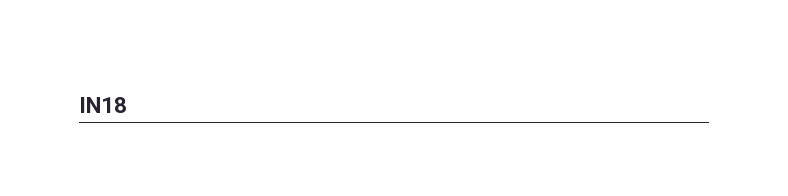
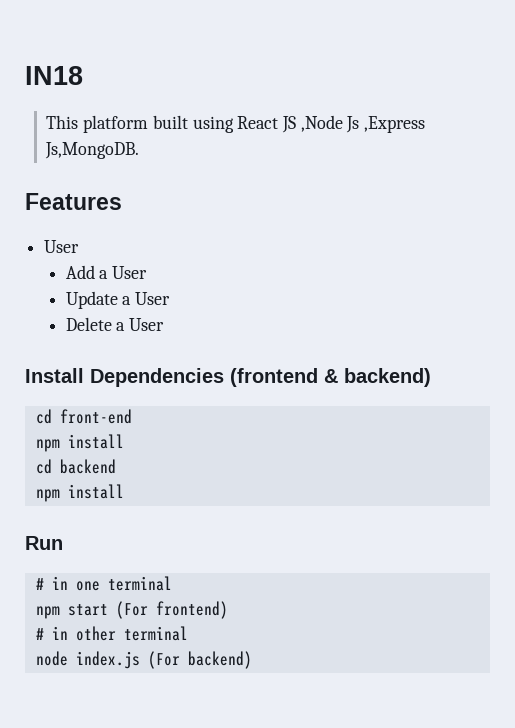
(127, 105) none -> [46,115,426,133] [45,142,140,159] [25,193,122,210] [44,240,80,253] [65,265,148,279] [65,291,171,309] [65,317,165,331] [25,368,431,387] [35,409,132,424] [35,434,124,452] [35,459,116,474] [35,484,124,502] [25,536,63,550] [35,576,172,591] [35,601,228,619] [35,626,188,641] [35,651,252,669] // This platform built using React JS ,Node Js ,Express Js,MongoDB. // Features // User // Add a User // Update a User // Delete a User // Install Dependencies (frontend & backend) // cd front-end // npm install // cd backend // npm install // Run // # in one terminal // npm start (For frontend) // # in other terminal // node index.js (For backend)

